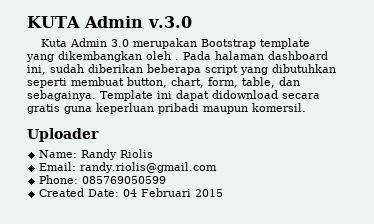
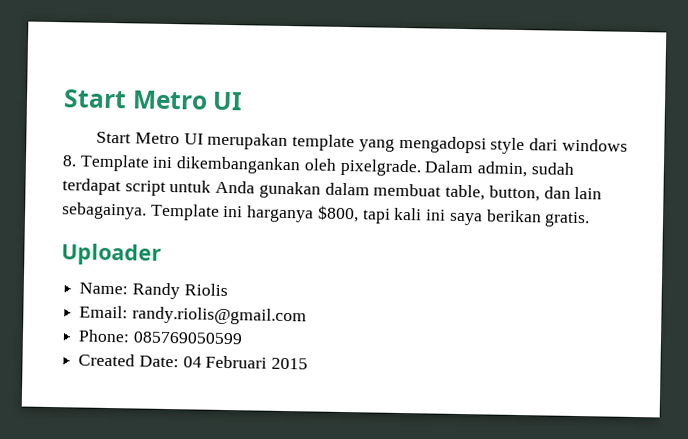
[27,16,192,28] [41,38,311,49] [26,51,328,62] [27,64,336,75] [27,77,300,88] [27,90,320,101] [27,103,306,114] KUTA Admin v.3.0 // Kuta Admin 3.0 merupakan Bootstrap template yang dikembangkan oleh . Pada halaman dashboard ini, sudah diberikan beberapa script yang dibutuhkan seperti membuat button, chart, form, table, dan sebagainya. Template ini dapat didownload secara gratis guna keperluan pribadi maupun komersil. -> [63,89,244,111] [96,131,628,155] [62,154,575,178] [62,178,603,202] [61,202,591,228] Start Metro UI // Start Metro UI merupakan template yang mengadopsi style dari windows 8. Template ini dikembangankan oleh pixelgrade. Dalam admin, sudah terdapat script untuk Anda gunakan dalam membuat table, button, dan lain sebagainya. Template ini harganya $800, tapi kali ini saya berikan gratis.

